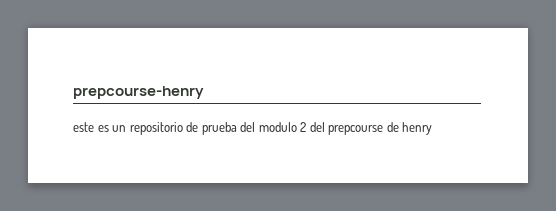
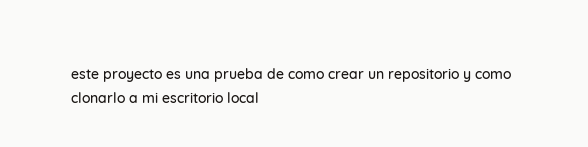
[73,86,204,99] [73,122,433,135] prepcourse-henry // este es un repositorio de prueba del modulo 2 del prepcourse de henry -> [71,68,511,82] [71,92,259,103] este proyecto es una prueba de como crear un repositorio y como clonarlo a mi escritorio local

